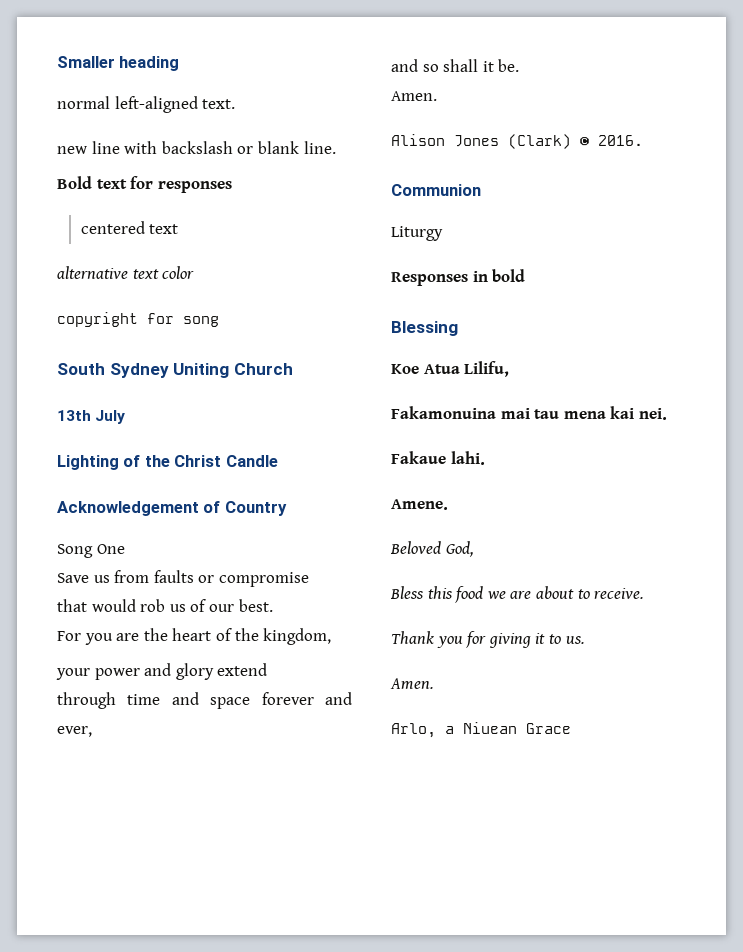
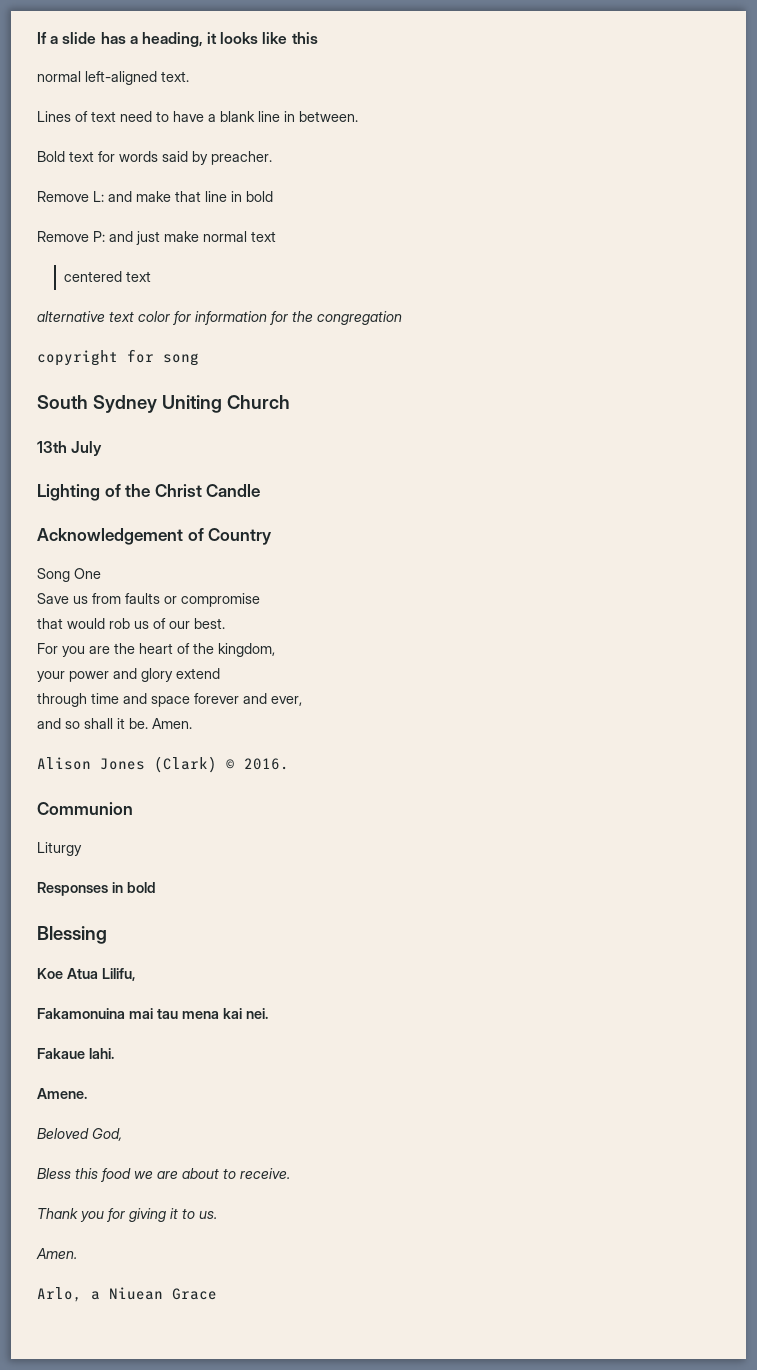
[57,56,180,71] [57,96,236,113] [57,141,336,154] [57,176,232,193] Smaller heading // normal left-aligned text. // new line with backslash or blank line. // Bold text for responses -> [37,32,318,47] [37,71,189,85] [37,111,358,122] [37,151,272,165] [37,191,273,202] [37,231,276,245] If a slide has a heading, it looks like this // normal left-aligned text. // Lines of text need to have a blank line in between. // Bold text for words said by preacher. // Remove L: and make that line in bold // Remove P: and just make normal text
(195, 272) none -> [173,311,402,325] for information for the congregation
(520, 65) // -> (148, 723) none

